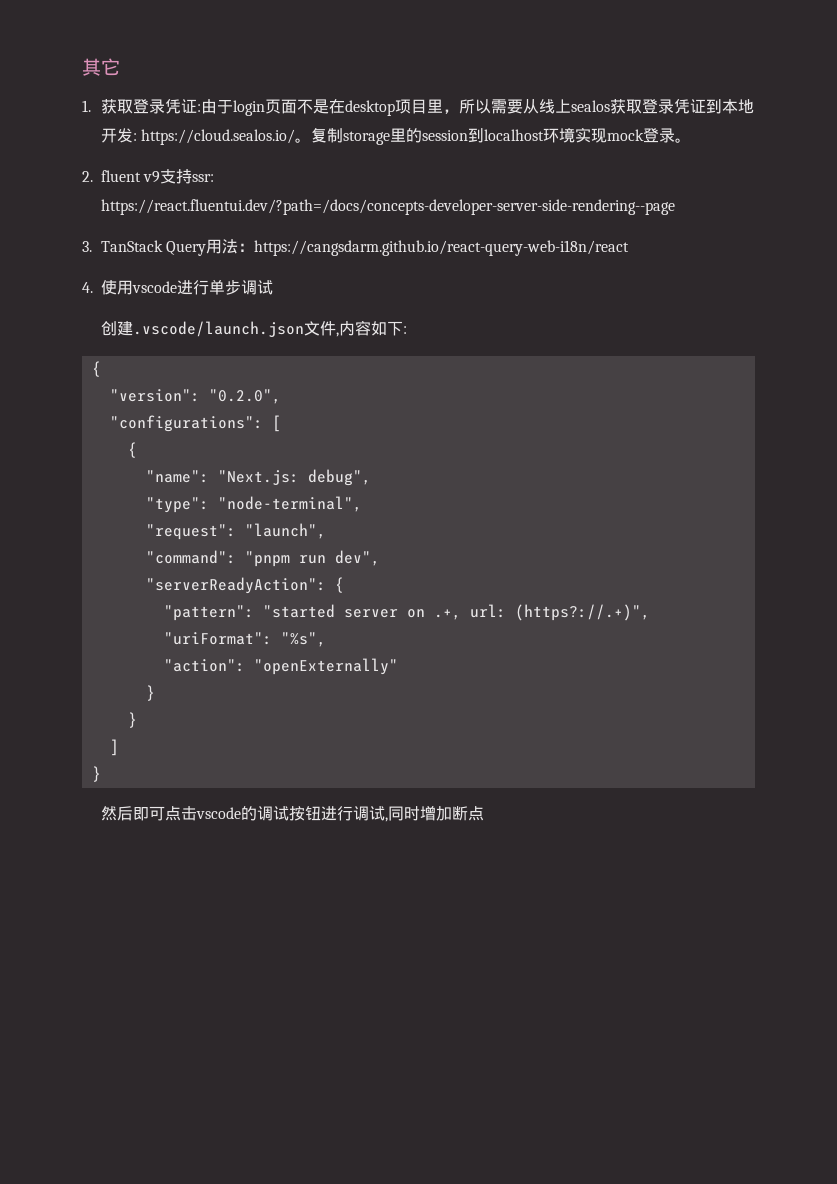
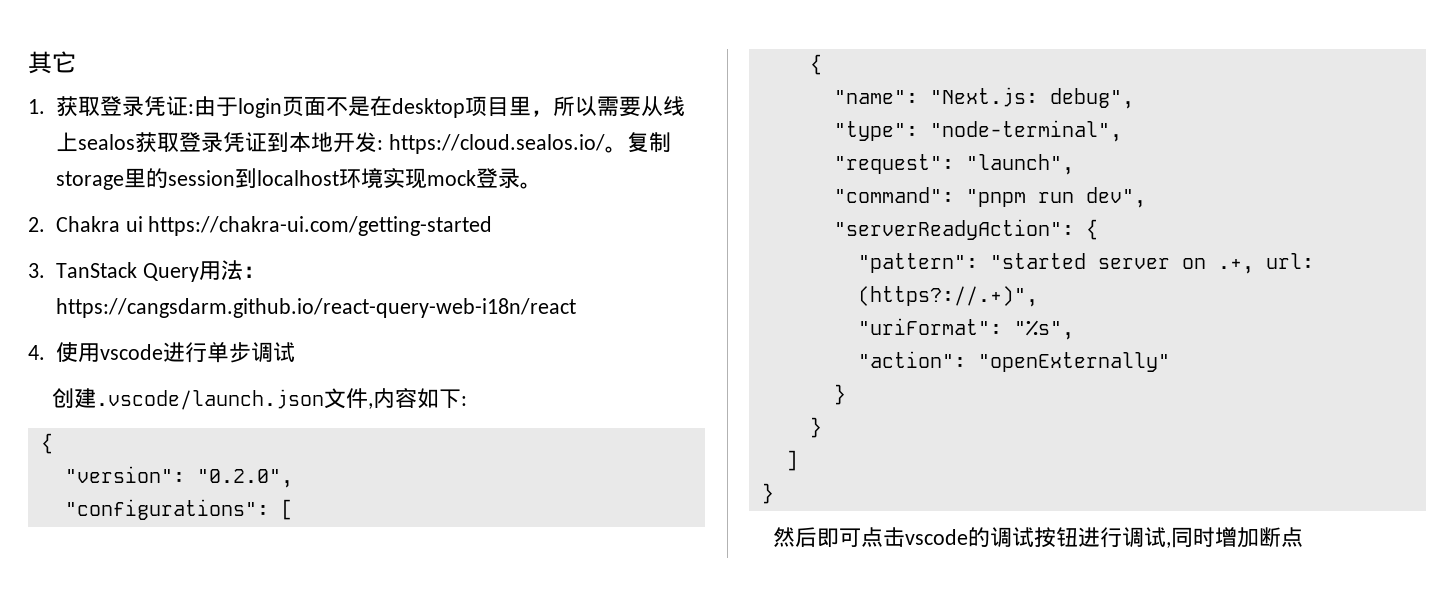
[101,169,215,184] [101,199,675,215] fluent v9支持ssr: https://react.fluentui.dev/?path=/docs/concepts-developer-server-side-rendering--page -> [55,216,493,236] Chakra ui https://chakra-ui.com/getting-started

